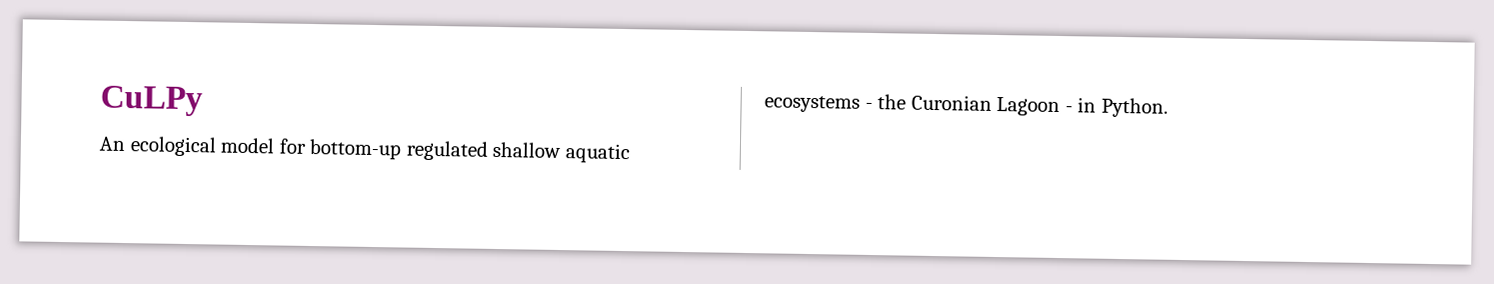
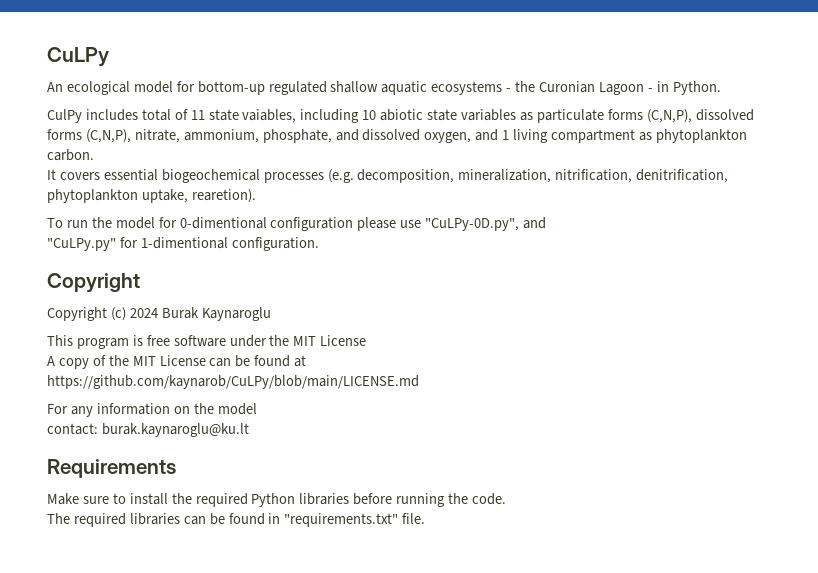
(1168, 107) none -> [47,109,754,123] [47,129,747,143] [47,149,94,161] [47,169,729,183] [47,189,256,203] [47,217,547,231] [47,237,319,251] [47,273,140,293] [47,307,271,321] [47,335,367,349] [47,355,307,369] [47,375,419,389] [47,403,257,417] [47,423,249,437] [47,459,176,478] [47,493,507,507] [47,513,426,527] // CulPy includes total of 11 state vaiables, including 10 abiotic state variables as particulate forms (C,N,P), dissolved forms (C,N,P), nitrate, ammonium, phosphate, and dissolved oxygen, and 1 living compartment as phytoplankton carbon. // It covers essential biogeochemical processes (e.g. decomposition, mineralization, nitrification, denitrification, phytoplankton uptake, rearetion). // To run the model for 0-dimentional configuration please use "CuLPy-0D.py", and // "CuLPy.py" for 1-dimentional configuration. // Copyright // Copyright (c) 2024 Burak Kaynaroglu // This program is free software under the MIT License // A copy of the MIT License can be found at // https://github.com/kaynarob/CuLPy/blob/main/LICENSE.md // For any information on the model // contact: burak.kaynaroglu@ku.lt // Requirements // Make sure to install the required Python libraries before running the code. // The required libraries can be found in "requirements.txt" file.

